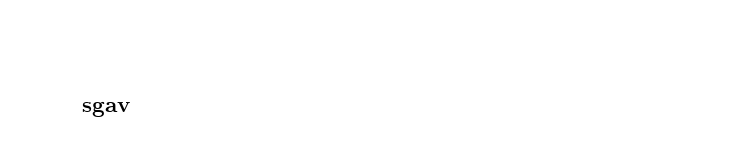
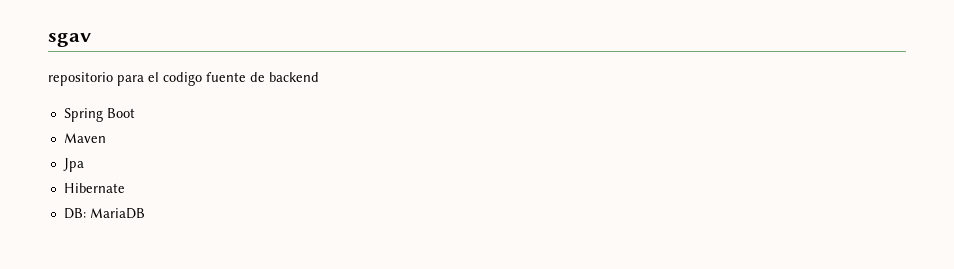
(130, 109) none -> [48,72,319,86] [63,108,135,122] [63,133,106,143] [62,158,84,172] [63,183,125,193] [63,208,145,219] // repositorio para el codigo fuente de backend // Spring Boot // Maven // Jpa // Hibernate // DB: MariaDB

